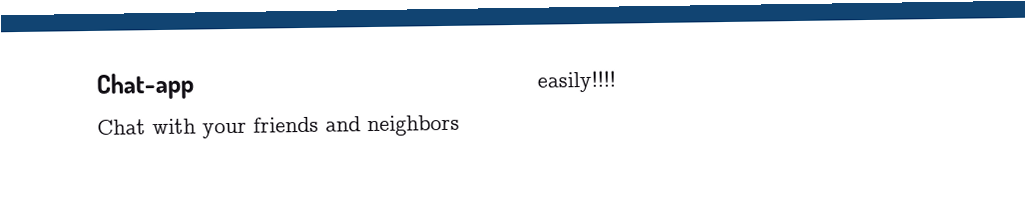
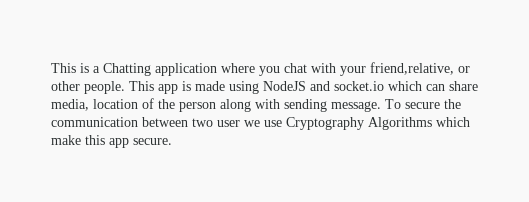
[96,72,194,100] [97,114,460,139] [537,70,616,93] Chat-app // Chat with your friends and neighbors easily!!!! -> [51,62,470,76] [51,81,478,94] [51,98,461,112] [51,117,470,130] [51,135,172,148] This is a Chatting application where you chat with your friend,relative, or other people. This app is made using NodeJS and socket.io which can share media, location of the person along with sending message. To secure the communication between two user we use Cryptography Algorithms which make this app secure.

